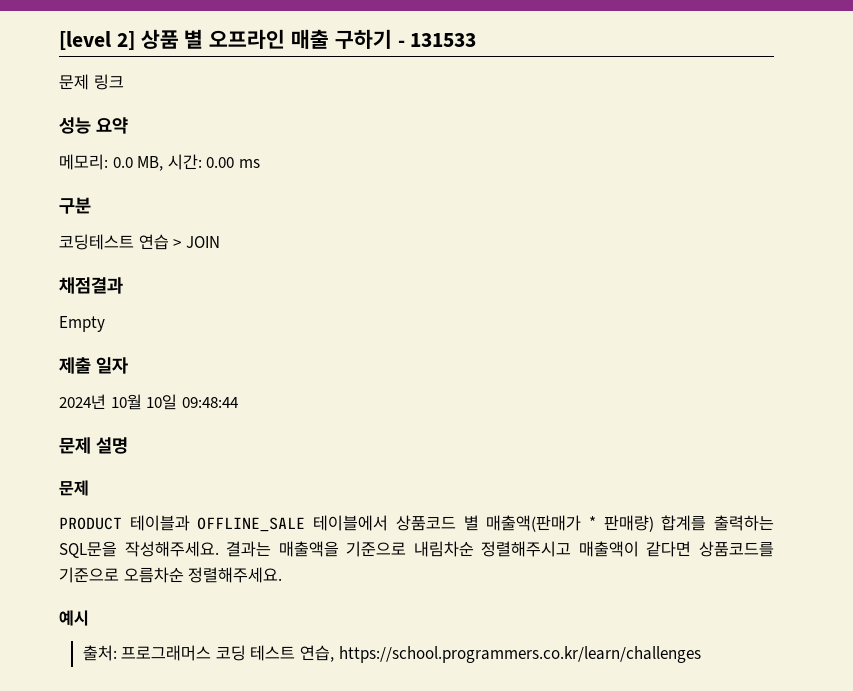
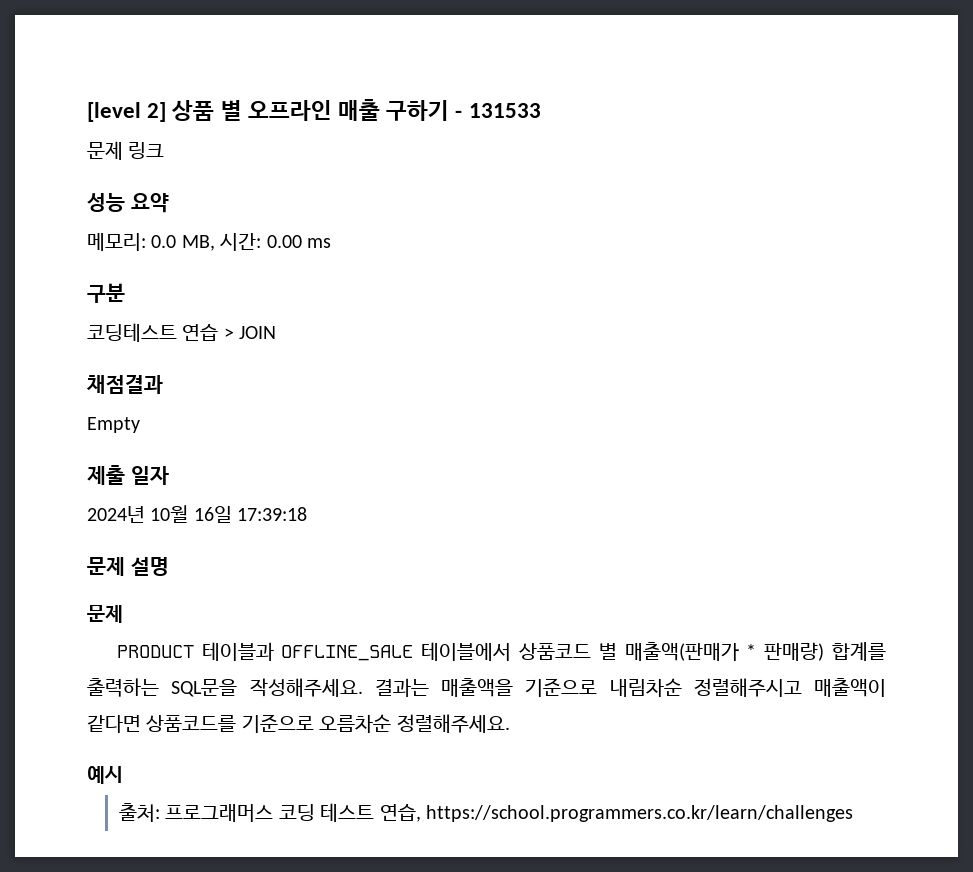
[146,394,238,410] 10일 09:48:44 -> [193,506,308,523] 16일 17:39:18

